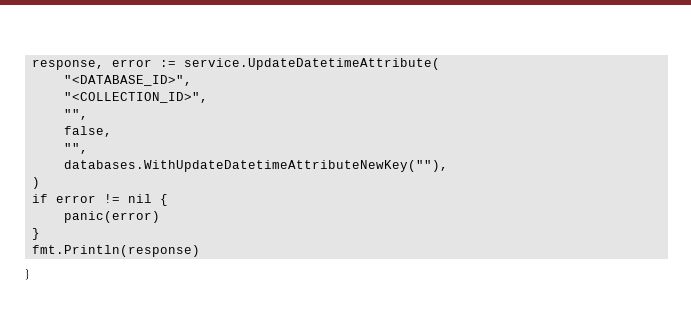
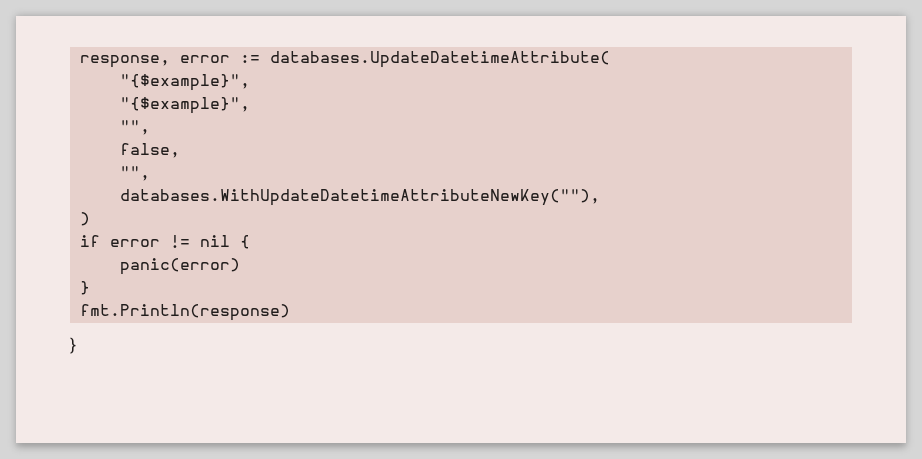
[184,58,441,70] [64,75,193,86] [64,92,209,103] service.UpdateDatetimeAttribute( // "<DATABASE_ID>", // "<COLLECTION_ID>", -> [270,51,611,68] [120,74,251,91] [120,97,251,114] databases.UpdateDatetimeAttribute( // "{$example}", // "{$example}",

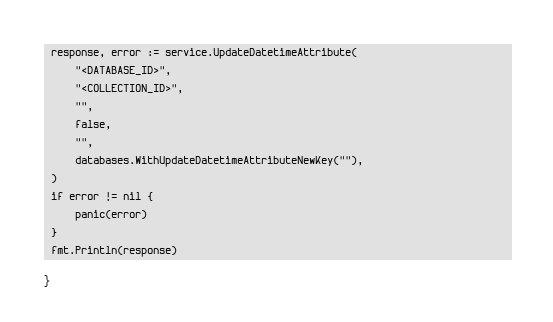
[270,51,611,68] [120,74,251,91] [120,97,251,114] databases.UpdateDatetimeAttribute( // "{$example}", // "{$example}", -> [164,48,357,59] [74,66,171,76] [74,84,183,94] service.UpdateDatetimeAttribute( // "<DATABASE_ID>", // "<COLLECTION_ID>",

